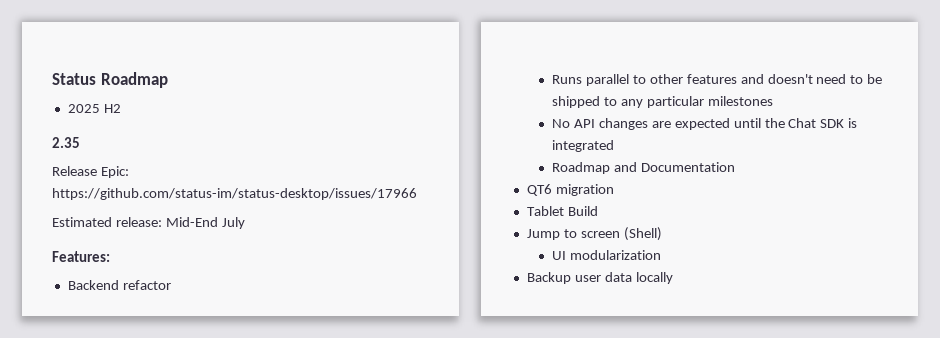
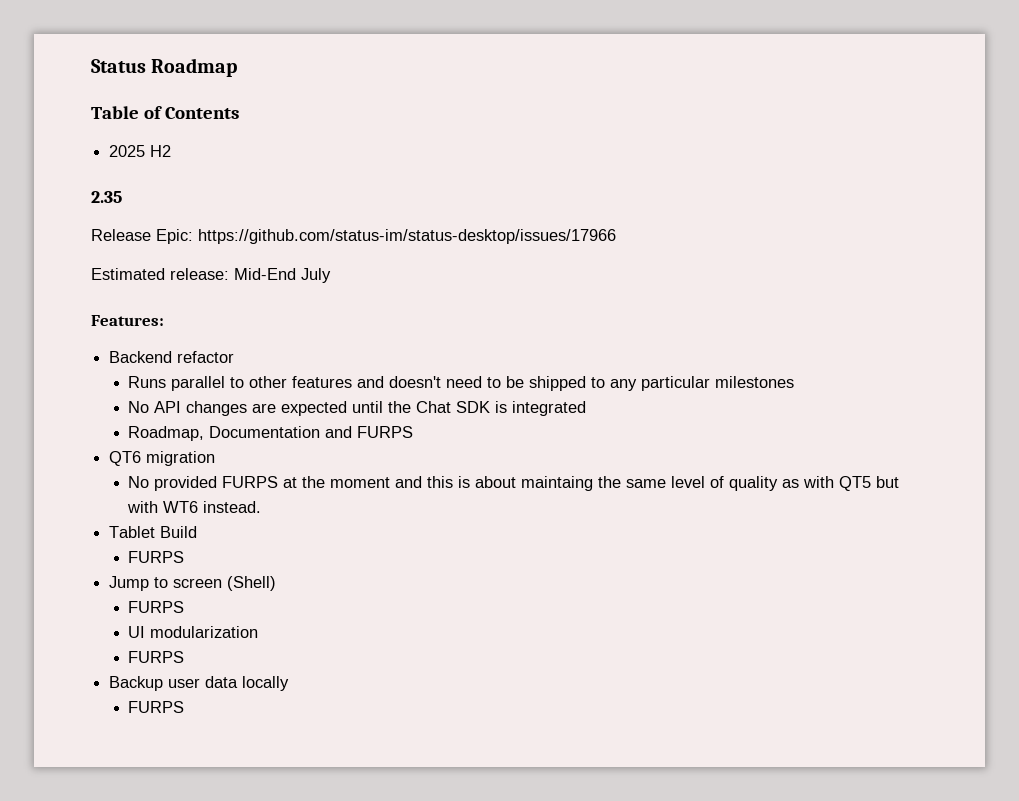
(168, 80) none -> [91,106,239,119] // Table of Contents
[552,162,735,174] [526,184,614,196] Roadmap and Documentation // QT6 migration -> [128,426,414,441] [109,451,216,466] [128,476,900,491] [127,501,262,513] Roadmap, Documentation and FURPS // QT6 migration // No provided FURPS at the moment and this is about maintaing the same level of quality as with QT5 but with WT6 instead.
(598, 211) none -> [128,551,185,563] // FURPS
(662, 234) none -> [128,601,185,613] // FURPS
(661, 255) none -> [128,651,185,663] // FURPS
(673, 278) none -> [128,701,185,713] // FURPS

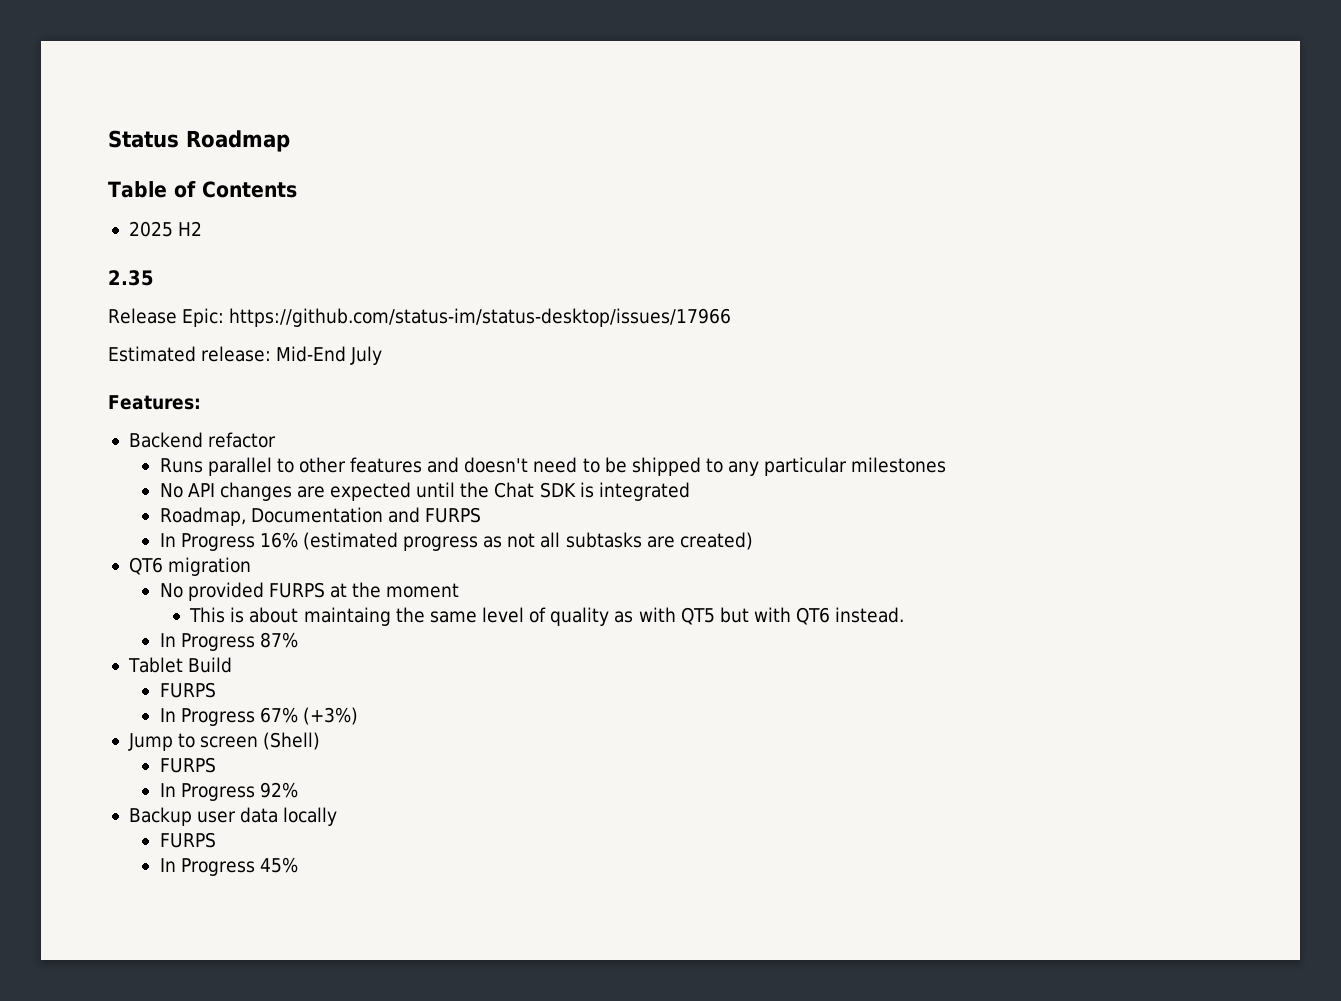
(414, 432) none -> [159,532,753,551] // In Progress 16% (estimated progress as not all subtasks are created)
[395,476,454,488] and this -> [189,607,226,623] // This
[163,501,199,513] WT6 -> [796,607,831,625] QT6
(262, 507) none -> [159,632,298,651] // In Progress 87%
(185, 557) none -> [159,707,358,726] // In Progress 67% (+3%)
[128,626,259,638] [128,651,185,663] UI modularization // FURPS -> [159,782,298,801] In Progress 92%
(185, 707) none -> [159,857,298,876] // In Progress 45%

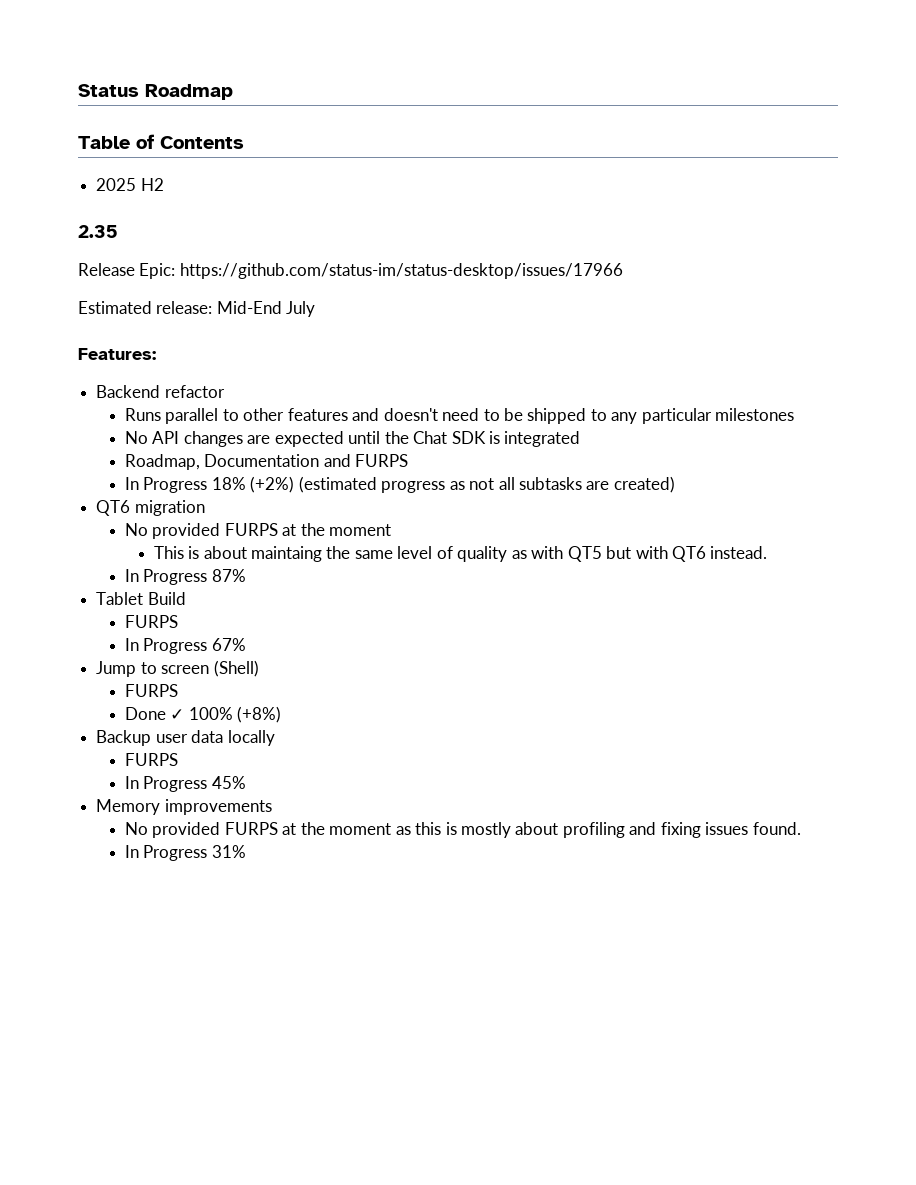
[259,532,298,548] 16% -> [211,476,295,493] 18% (+2%)
[302,707,358,725] (+3%) -> (246, 644) none
[159,782,298,801] In Progress 92% -> [124,706,282,723] Done ✓ 100% (+8%)
(298, 865) none -> [96,799,272,815] [124,822,801,838] [124,845,246,861] // Memory improvements // No provided FURPS at the moment as this is mostly about profiling and fixing issues found. // In Progress 31%

